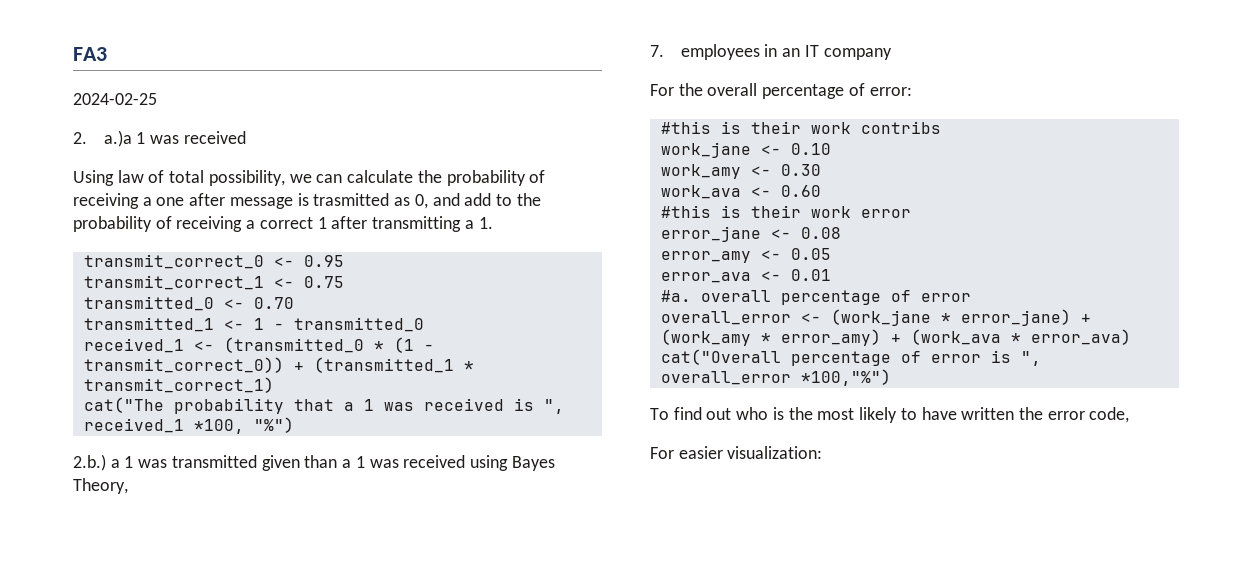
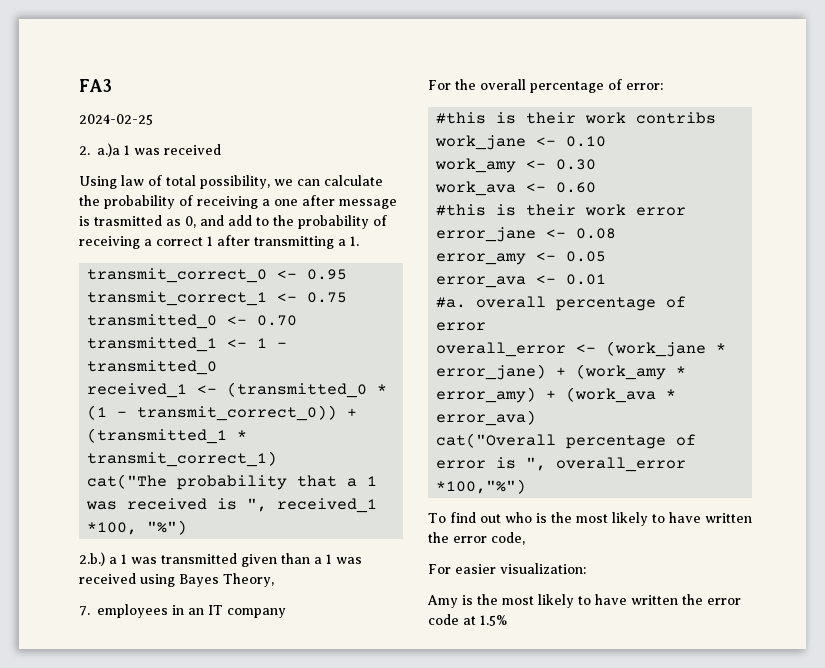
(823, 452) none -> [427,594,741,608] [428,614,507,626] // Amy is the most likely to have written the error code at 1.5%

